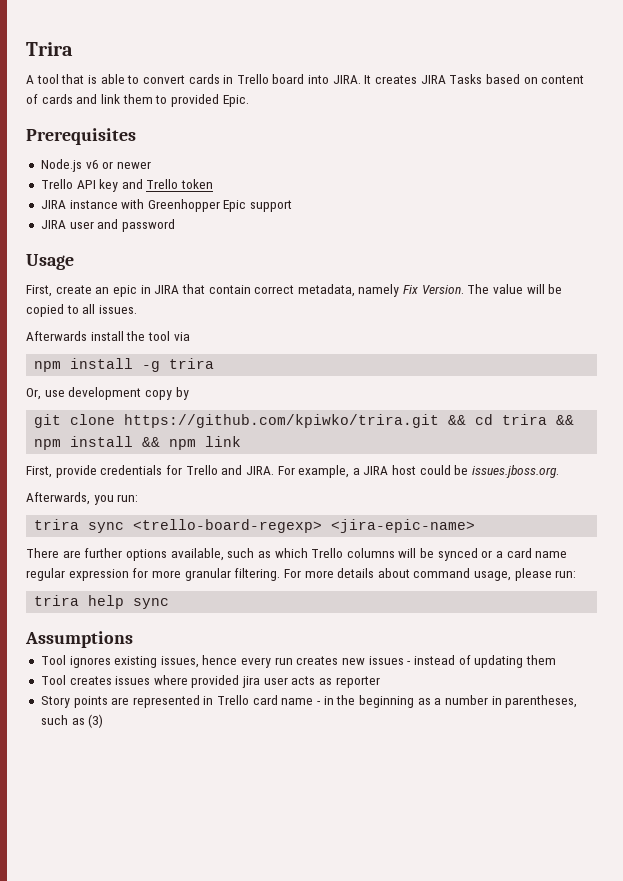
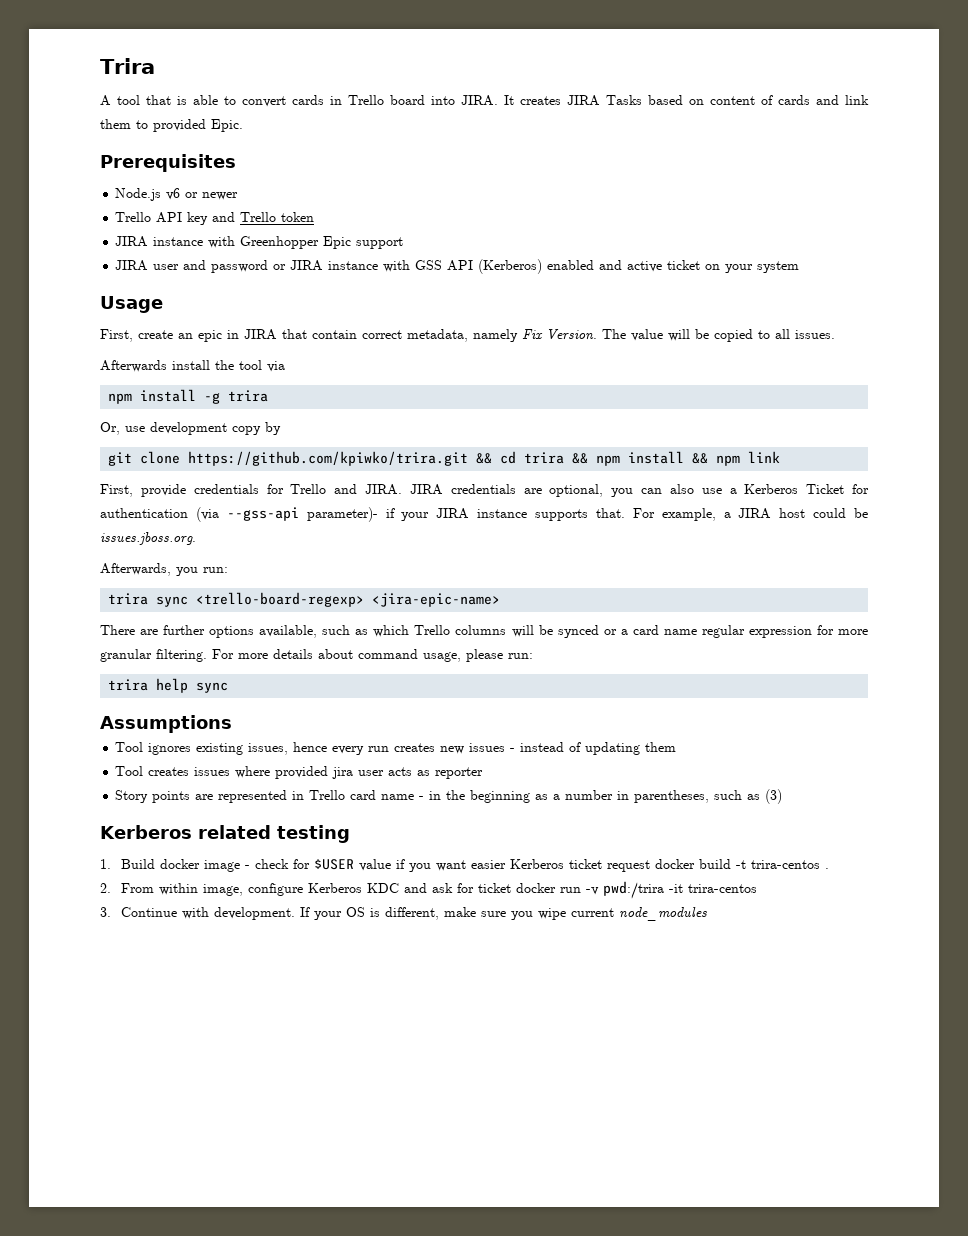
(175, 225) none -> [273,259,800,274] or JIRA instance with GSS API (Kerberos) enabled and active ticket on your system
(274, 470) none -> [409,484,870,497] [100,507,625,522] JIRA credentials are optional, you can also use a Kerberos Ticket for authentication (via --gss-api parameter)- if your JIRA instance supports that.
(104, 721) none -> [100,825,350,843] [100,859,830,872] [100,881,758,899] [100,907,708,921] // Kerberos related testing // 1. Build docker image - check for $USER value if you want easier Kerberos ticket request docker build -t trira-centos . // 2. From within image, configure Kerberos KDC and ask for ticket docker run -v pwd:/trira -it trira-centos // 3. Continue with development. If your OS is different, make sure you wipe current node_modules

